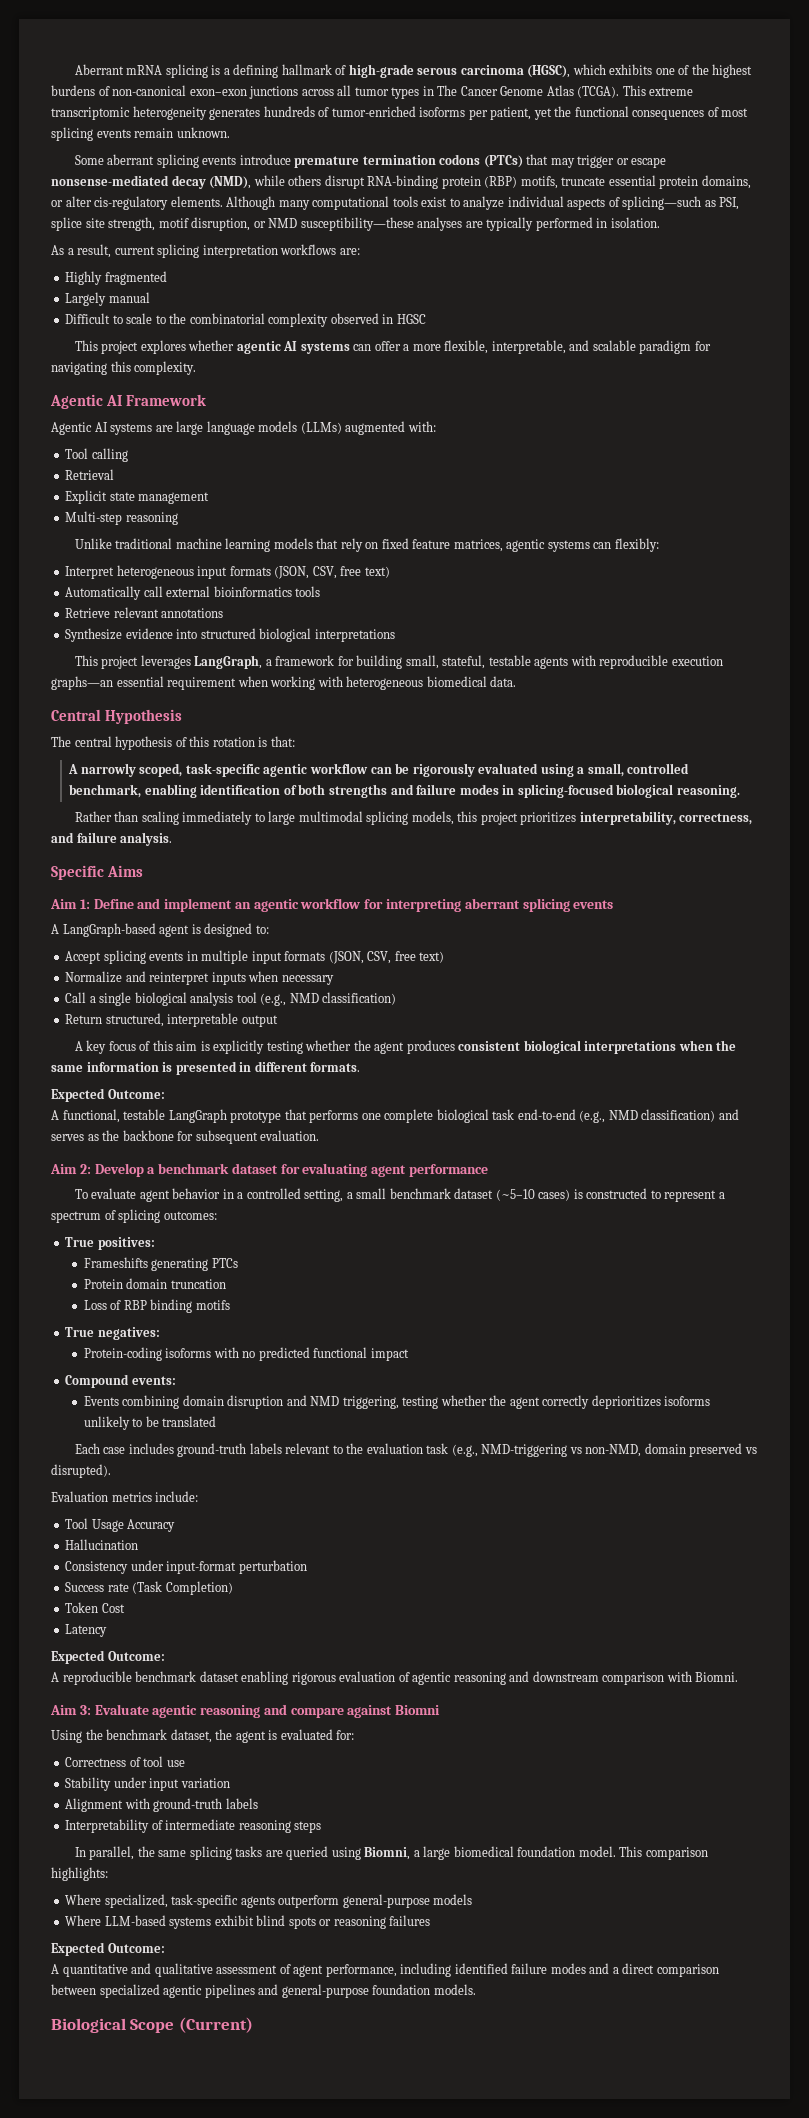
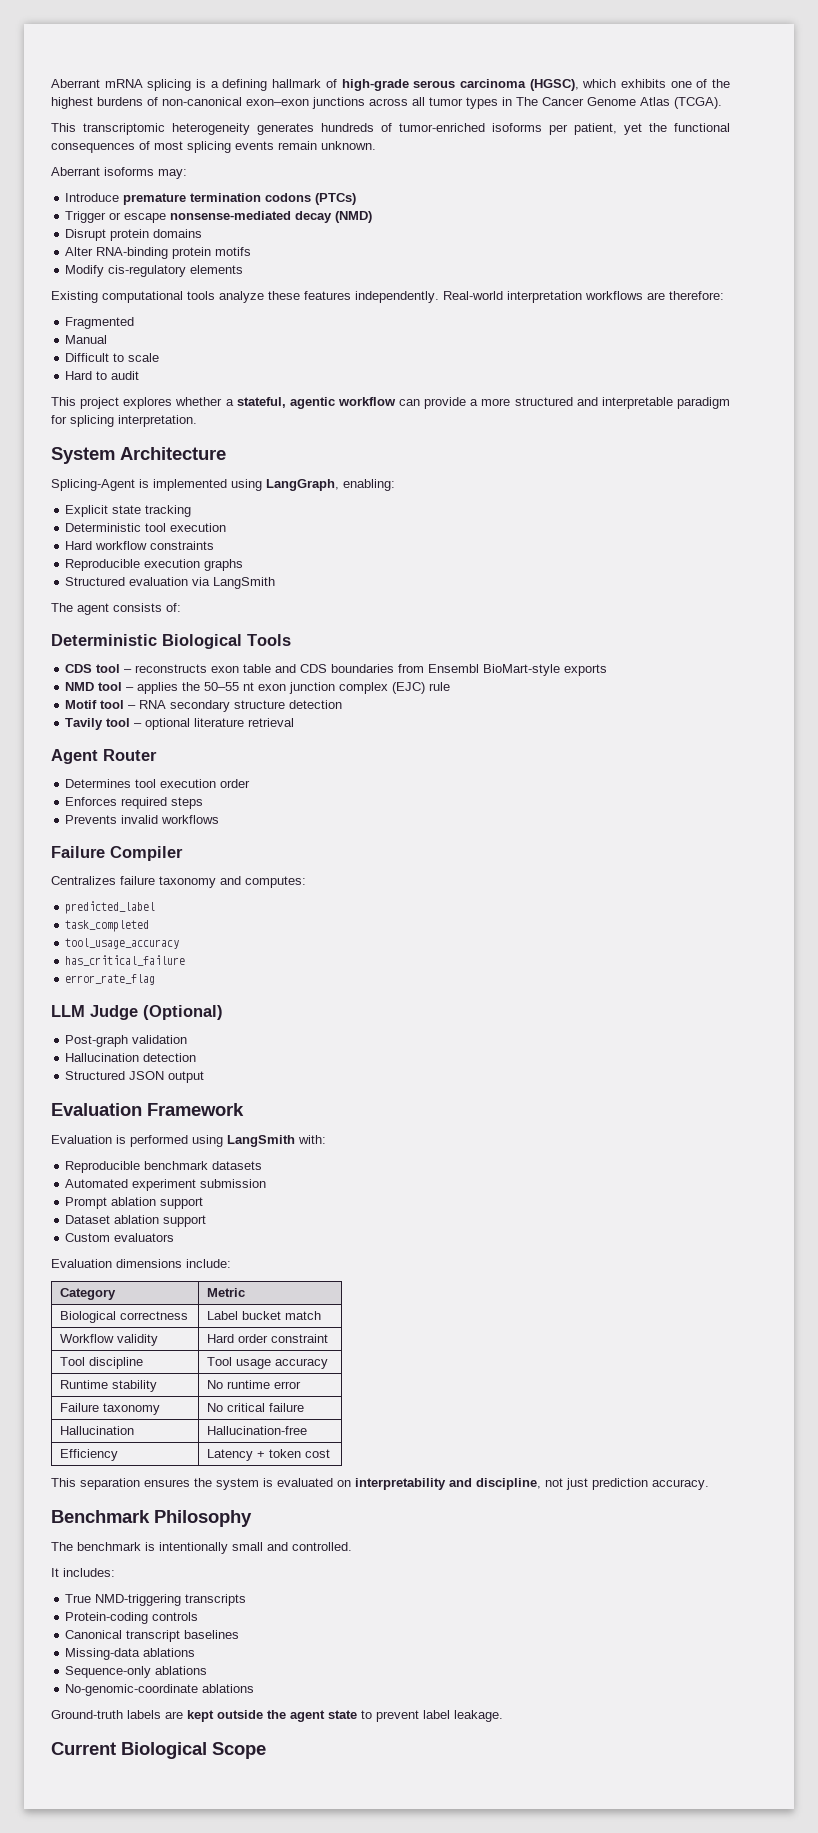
[622,85,694,96] This extreme -> [51,123,76,132] // This
[74,154,291,168] Some aberrant splicing events introduce -> [51,167,187,179] [65,193,120,202] Aberrant isoforms may: // Introduce
[526,154,615,168] that may trigger -> [65,211,107,223] // Trigger
[209,175,751,189] [51,196,740,210] [51,217,660,231] [51,244,360,258] [65,271,167,285] [65,292,150,306] [65,313,426,327] [74,340,711,354] [51,361,197,375] [50,394,207,409] [51,421,436,435] [65,448,128,462] [65,469,115,480] [65,490,210,504] [65,511,178,525] [74,538,659,552] [65,565,390,579] [65,586,321,600] [65,607,224,618] [65,628,395,642] [74,655,723,669] [51,676,517,690] [51,709,183,724] [51,736,295,750] [68,763,690,777] [69,784,740,798] [74,811,753,825] [51,832,173,846] [51,865,144,880] [50,898,614,912] [51,923,269,937] [65,950,445,964] [65,971,334,985] [65,992,397,1006] [65,1013,278,1027] [74,1040,737,1054] [51,1061,361,1075] [51,1088,165,1102] [51,1109,739,1123] [51,1130,320,1144] [50,1163,489,1177] [74,1188,725,1202] [51,1209,217,1223] [65,1237,155,1250] [83,1257,238,1271] [83,1278,226,1289] [83,1299,230,1313] [65,1327,160,1340] [83,1347,409,1361] [65,1374,176,1388] [83,1395,711,1409] [83,1416,217,1430] [74,1443,757,1457] [51,1464,111,1478] [51,1491,199,1502] [65,1518,176,1532] [65,1539,139,1550] [65,1560,307,1574] [65,1581,233,1595] [65,1602,125,1613] [65,1624,108,1637] [51,1650,165,1664] [51,1671,739,1685] [50,1704,441,1718] [51,1729,355,1743] [65,1756,185,1767] [65,1777,230,1791] [65,1798,258,1812] [65,1819,322,1833] [74,1846,708,1860] [51,1867,108,1881] [65,1894,473,1908] [65,1915,431,1929] [51,1942,165,1956] [51,1963,719,1977] [51,1984,476,1998] (NMD), while others disrupt RNA-binding protein (RBP) motifs, truncate essential protein domains, or alter cis-regulatory elements. Although many computational tools exist to analyze individual aspects of splicing—such as PSI, splice site strength, motif disruption, or NMD susceptibility—these analyses are typically performed in isolation. // As a result, current splicing interpretation workflows are: // Highly fragmented // Largely manual // Difficult to scale to the combinatorial complexity observed in HGSC // This project explores whether agentic AI systems can offer a more flexible, interpretable, and scalable paradigm for navigating this complexity. // Agentic AI Framework // Agentic AI systems are large language models (LLMs) augmented with: // Tool calling // Retrieval // Explicit state management // Multi-step reasoning // Unlike traditional machine learning models that rely on fixed feature matrices, agentic systems can flexibly: // Interpret heterogeneous input formats (JSON, CSV, free text) // Automatically call external bioinformatics tools // Retrieve relevant annotations // Synthesize evidence into structured biological interpretations // This project leverages LangGraph, a framework for building small, stateful, testable agents with reproducible execution graphs—an essential requirement when working with heterogeneous biomedical data. // Central Hypothesis // The central hypothesis of this rotation is that: // A narrowly scoped, task-specific agentic workflow can be rigorously evaluated using a small, controlled benchmark, enabling identification of both strengths and failure modes in splicing-focused biological reasoning. // Rather than scaling immediately to large multimodal splicing models, this project prioritizes interpretability, correctness, and failure analysis. // Specific Aims // Aim 1: Define and implement an agentic workflow for interpreting aberrant splicing events // A LangGraph-based agent is designed to: // Accept splicing events in multiple input formats (JSON, CSV, free text) // Normalize and reinterpret inputs when necessary // Call a single biological analysis tool (e.g., NMD classification) // Return structured, interpretable output // A key focus of this aim is explicitly testing whether the agent produces consistent biological interpretations when the same information is presented in different formats. // Expected Outcome: // A functional, testable LangGraph prototype that performs one complete biological task end-to-end (e.g., NMD classification) and serves as the backbone for subsequent evaluation. // Aim 2: Develop a benchmark dataset for evaluating agent performance // To evaluate agent behavior in a controlled setting, a small benchmark dataset (~5–10 cases) is constructed to represent a spectrum of splicing outcomes: // True positives: // Frameshifts generating PTCs // Protein domain truncation // Loss of RBP binding motifs // True negatives: // Protein-coding isoforms with no predicted functional impact // Compound events: // Events combining domain disruption and NMD triggering, testing whether the agent correctly deprioritizes isoforms unlikely to be translated // Each case includes ground-truth labels relevant to the evaluation task (e.g., NMD-triggering vs non-NMD, domain preserved vs disrupted). // Evaluation metrics include: // Tool Usage Accuracy // Hallucination // Consistency under input-format perturbation // Success rate (Task Completion) // Token Cost // Latency // Expected Outcome: // A reproducible benchmark dataset enabling rigorous evaluation of agentic reasoning and downstream comparison with Biomni. // Aim 3: Evaluate agentic reasoning and compare against Biomni // Using the benchmark dataset, the agent is evaluated for: // Correctness of tool use // Stability under input variation // Alignment with ground-truth labels // Interpretability of intermediate reasoning steps // In parallel, the same splicing tasks are queried using Biomni, a large biomedical foundation model. This comparison highlights: // Where specialized, task-specific agents outperform general-purpose models // Where LLM-based systems exhibit blind spots or reasoning failures // Expected Outcome: // A quantitative and qualitative assessment of agent performance, including identified failure modes and a direct comparison between specialized agentic pipelines and general-purpose foundation models. // -> [335,211,373,223] [65,229,203,241] [65,247,252,259] [65,265,244,277] [51,291,724,303] [65,317,135,329] [65,335,108,344] [65,353,160,362] [65,371,140,380] [51,397,730,409] [51,415,197,427] [51,447,226,464] [51,479,395,491] [65,505,192,517] [65,523,227,532] [65,541,215,550] [65,559,244,571] [65,577,276,589] [51,603,181,615] [51,634,291,649] [65,664,608,676] [65,682,451,694] [65,700,343,712] [65,718,295,730] [51,749,157,764] [65,779,251,788] [65,797,204,809] [65,815,220,824] [51,846,183,861] [51,876,306,888] [65,901,156,914] [65,920,150,932] [65,938,180,949] [65,955,186,966] [65,974,156,985] [51,1005,223,1020] [65,1035,188,1047] [65,1053,197,1062] [65,1071,205,1083] [51,1103,244,1116] [51,1135,326,1147] [65,1161,263,1173] [65,1179,267,1191] [65,1197,204,1209] [65,1215,207,1227] [65,1233,175,1242] [51,1259,231,1268] [59,1288,116,1300] [206,1288,245,1297] [59,1311,188,1323] [206,1311,321,1320] [59,1334,158,1346] [206,1334,328,1343] [59,1357,143,1369] [206,1357,328,1369] [59,1380,157,1392] [206,1380,301,1389] [59,1403,160,1415] [206,1403,304,1412] [59,1426,134,1435] [206,1426,307,1435] [59,1449,118,1461] [206,1449,330,1461] [51,1478,709,1490] [51,1510,252,1527] [51,1542,352,1554] [51,1568,115,1577] [65,1594,247,1606] [65,1612,199,1624] [65,1630,240,1642] [65,1648,196,1660] [65,1666,208,1678] [65,1684,255,1696] [51,1710,503,1722] [51,1742,116,1755] (NMD) // Disrupt protein domains // Alter RNA-binding protein motifs // Modify cis-regulatory elements // Existing computational tools analyze these features independently. Real-world interpretation workflows are therefore: // Fragmented // Manual // Difficult to scale // Hard to audit // This project explores whether a stateful, agentic workflow can provide a more structured and interpretable paradigm for splicing interpretation. // System Architecture // Splicing-Agent is implemented using LangGraph, enabling: // Explicit state tracking // Deterministic tool execution // Hard workflow constraints // Reproducible execution graphs // Structured evaluation via LangSmith // The agent consists of: // Deterministic Biological Tools // CDS tool – reconstructs exon table and CDS boundaries from Ensembl BioMart-style exports // NMD tool – applies the 50–55 nt exon junction complex (EJC) rule // Motif tool – RNA secondary structure detection // Tavily tool – optional literature retrieval // Agent Router // Determines tool execution order // Enforces required steps // Prevents invalid workflows // Failure Compiler // Centralizes failure taxonomy and computes: // predicted_label // task_completed // tool_usage_accuracy // has_critical_failure // error_rate_flag // LLM Judge (Optional) // Post-graph validation // Hallucination detection // Structured JSON output // Evaluation Framework // Evaluation is performed using LangSmith with: // Reproducible benchmark datasets // Automated experiment submission // Prompt ablation support // Dataset ablation support // Custom evaluators // Evaluation dimensions include: // Category | Metric // Biological correctness | Label bucket match // Workflow validity | Hard order constraint // Tool discipline | Tool usage accuracy // Runtime stability | No runtime error // Failure taxonomy | No critical failure // Hallucination | Hallucination-free // Efficiency | Latency + token cost // This separation ensures the system is evaluated on interpretability and discipline, not just prediction accuracy. // Benchmark Philosophy // The benchmark is intentionally small and controlled. // It includes: // True NMD-triggering transcripts // Protein-coding controls // Canonical transcript baselines // Missing-data ablations // Sequence-only ablations // No-genomic-coordinate ablations // Ground-truth labels are kept outside the agent state to prevent label leakage. // Current
[178,2017,253,2033] (Current) -> (266, 1750) none

